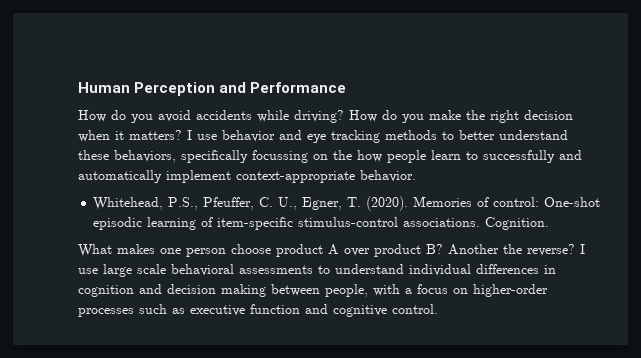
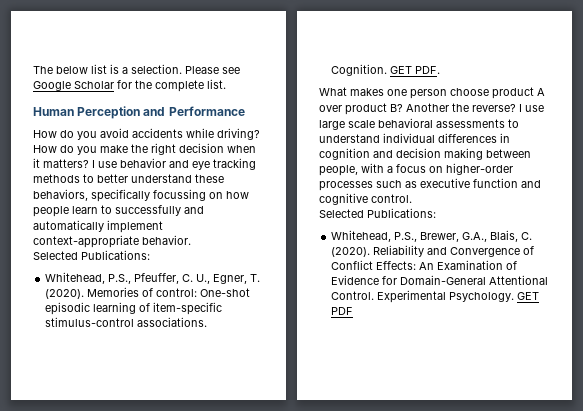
(78, 87) none -> [33,64,240,74] [33,79,226,92] The below list is a selection. Please see Google Scholar for the complete list. //
[333,150,352,160] the -> (223, 195) none
(416, 176) none -> [33,250,150,260] // Selected Publications:
(550, 223) none -> [390,66,441,74] GET PDF.
(438, 309) none -> [319,208,436,218] [331,230,533,242] [331,245,535,257] [331,260,518,270] [331,275,549,285] [331,290,540,303] [331,307,354,315] // Selected Publications: // Whitehead, P.S., Brewer, G.A., Blais, C. (2020). Reliability and Convergence of Conflict Effects: An Examination of Evidence for Domain-General Attentional Control. Experimental Psychology. GET PDF

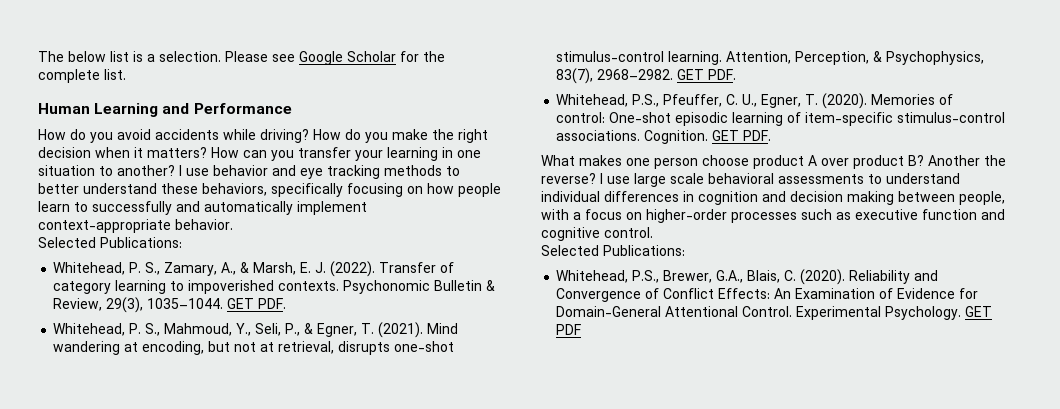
[77,106,141,119] Perception -> [94,103,159,117] Learning
(89, 163) none -> [211,147,481,161] [38,165,175,176] How can you transfer your learning in one situation to another?
[153,189,206,201] focussing -> [347,183,403,197] focusing
(150, 255) none -> [53,261,455,277] [53,280,496,294] [53,297,287,313] [53,322,459,338] [53,341,455,355] [556,51,985,65] [556,68,737,84] // Whitehead, P. S., Zamary, A., & Marsh, E. J. (2022). Transfer of category learning to impoverished contexts. Psychonomic Bulletin & Review, 29(3), 1035–1044. GET PDF. // Whitehead, P. S., Mahmoud, Y., Seli, P., & Egner, T. (2021). Mind wandering at encoding, but not at retrieval, disrupts one-shot stimulus-control learning. Attention, Perception, & Psychophysics, 83(7), 2968–2982. GET PDF.

